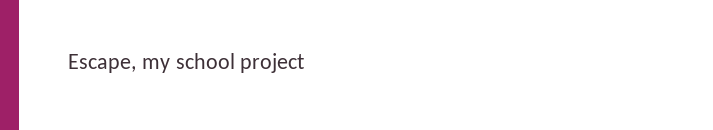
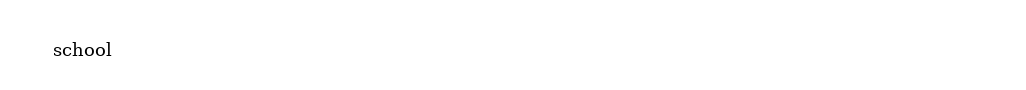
[68,53,305,73] Escape, my school project -> [53,42,112,56] school

